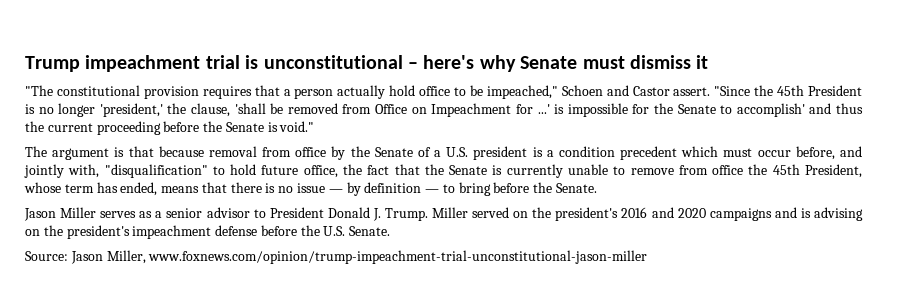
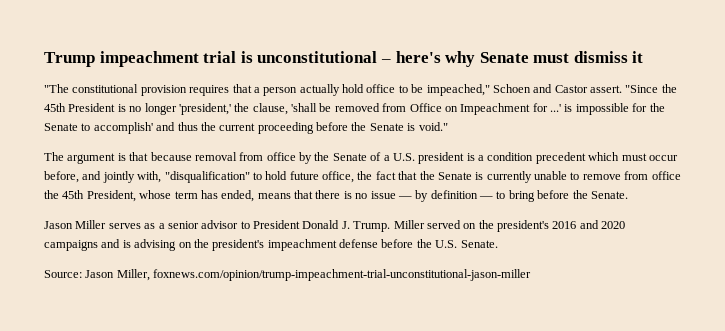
[148,250,648,264] www.foxnews.com/opinion/trump-impeachment-trial-unconstitutional-jason-miller -> [153,269,532,281] foxnews.com/opinion/trump-impeachment-trial-unconstitutional-jason-miller

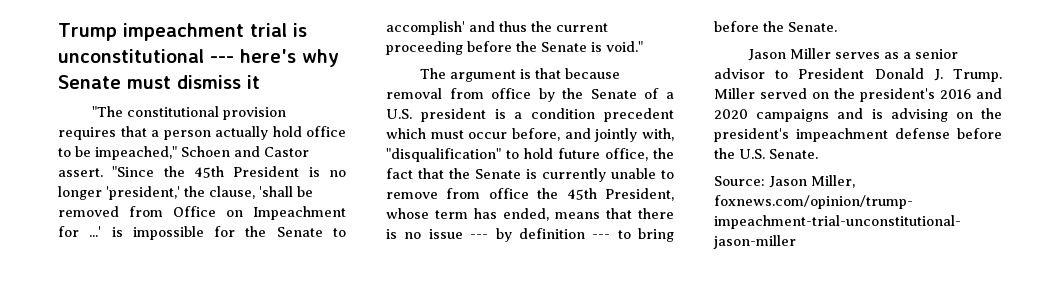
[380,59,391,63] – -> [210,56,234,63] ---
[397,196,412,199] — -> [470,234,489,239] ---
[479,196,493,199] — -> [592,234,611,239] ---

